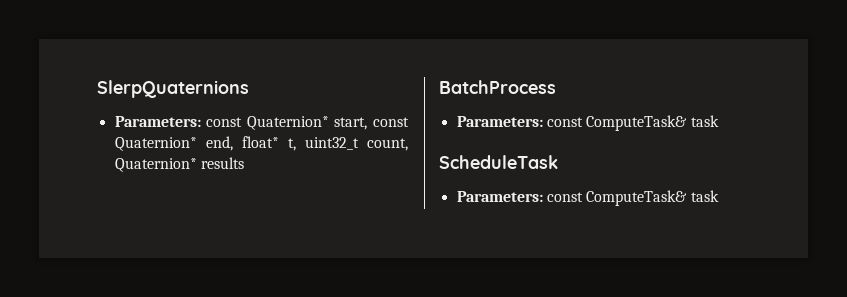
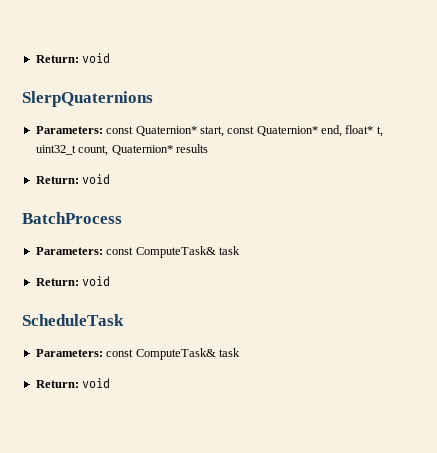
(97, 89) none -> [35,53,111,63] Return: void //
(244, 163) none -> [35,174,111,184] // Return: void
(719, 121) none -> [35,276,111,286] // Return: void
(719, 196) none -> [35,378,111,388] // Return: void

